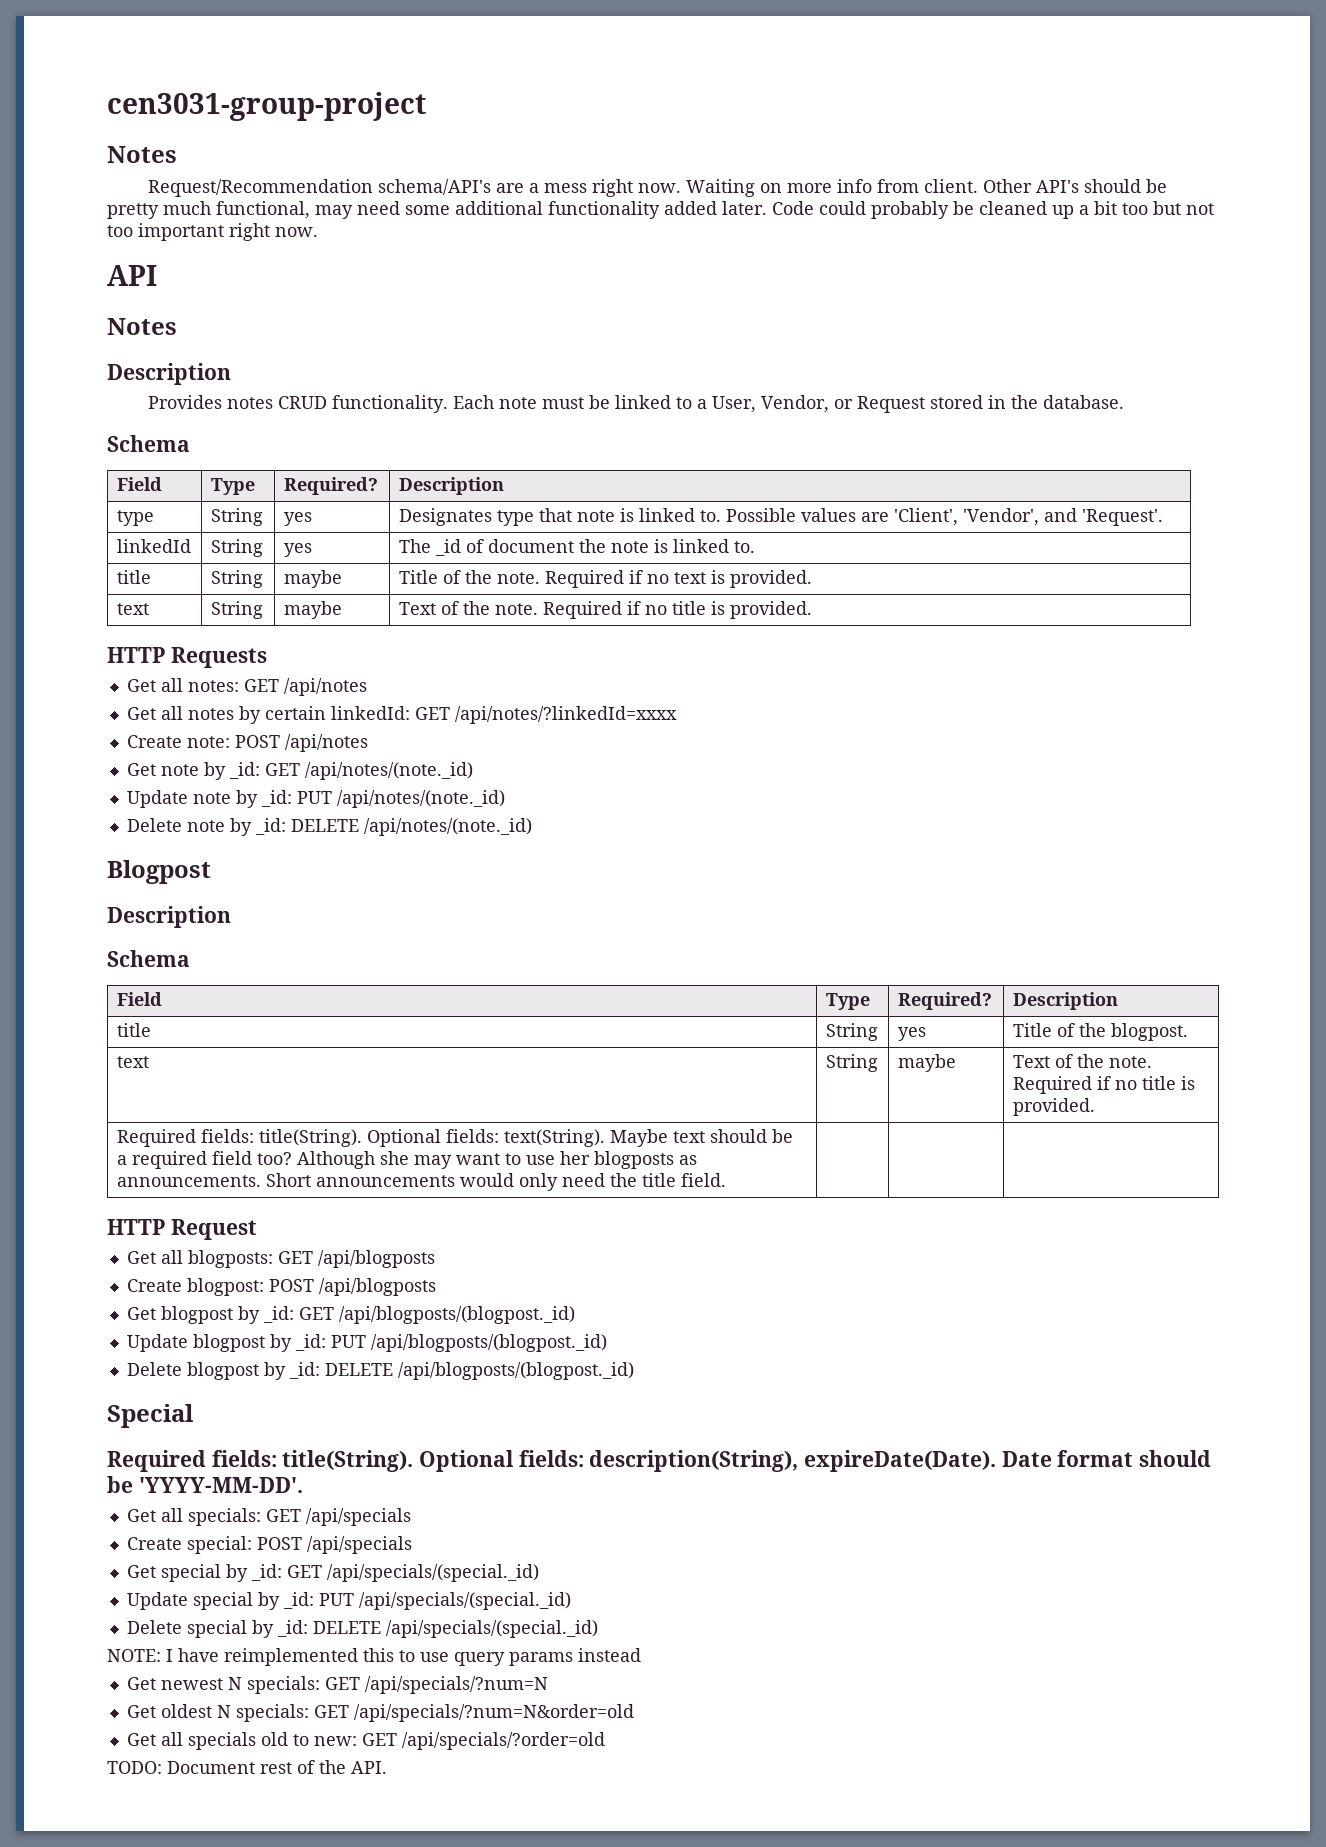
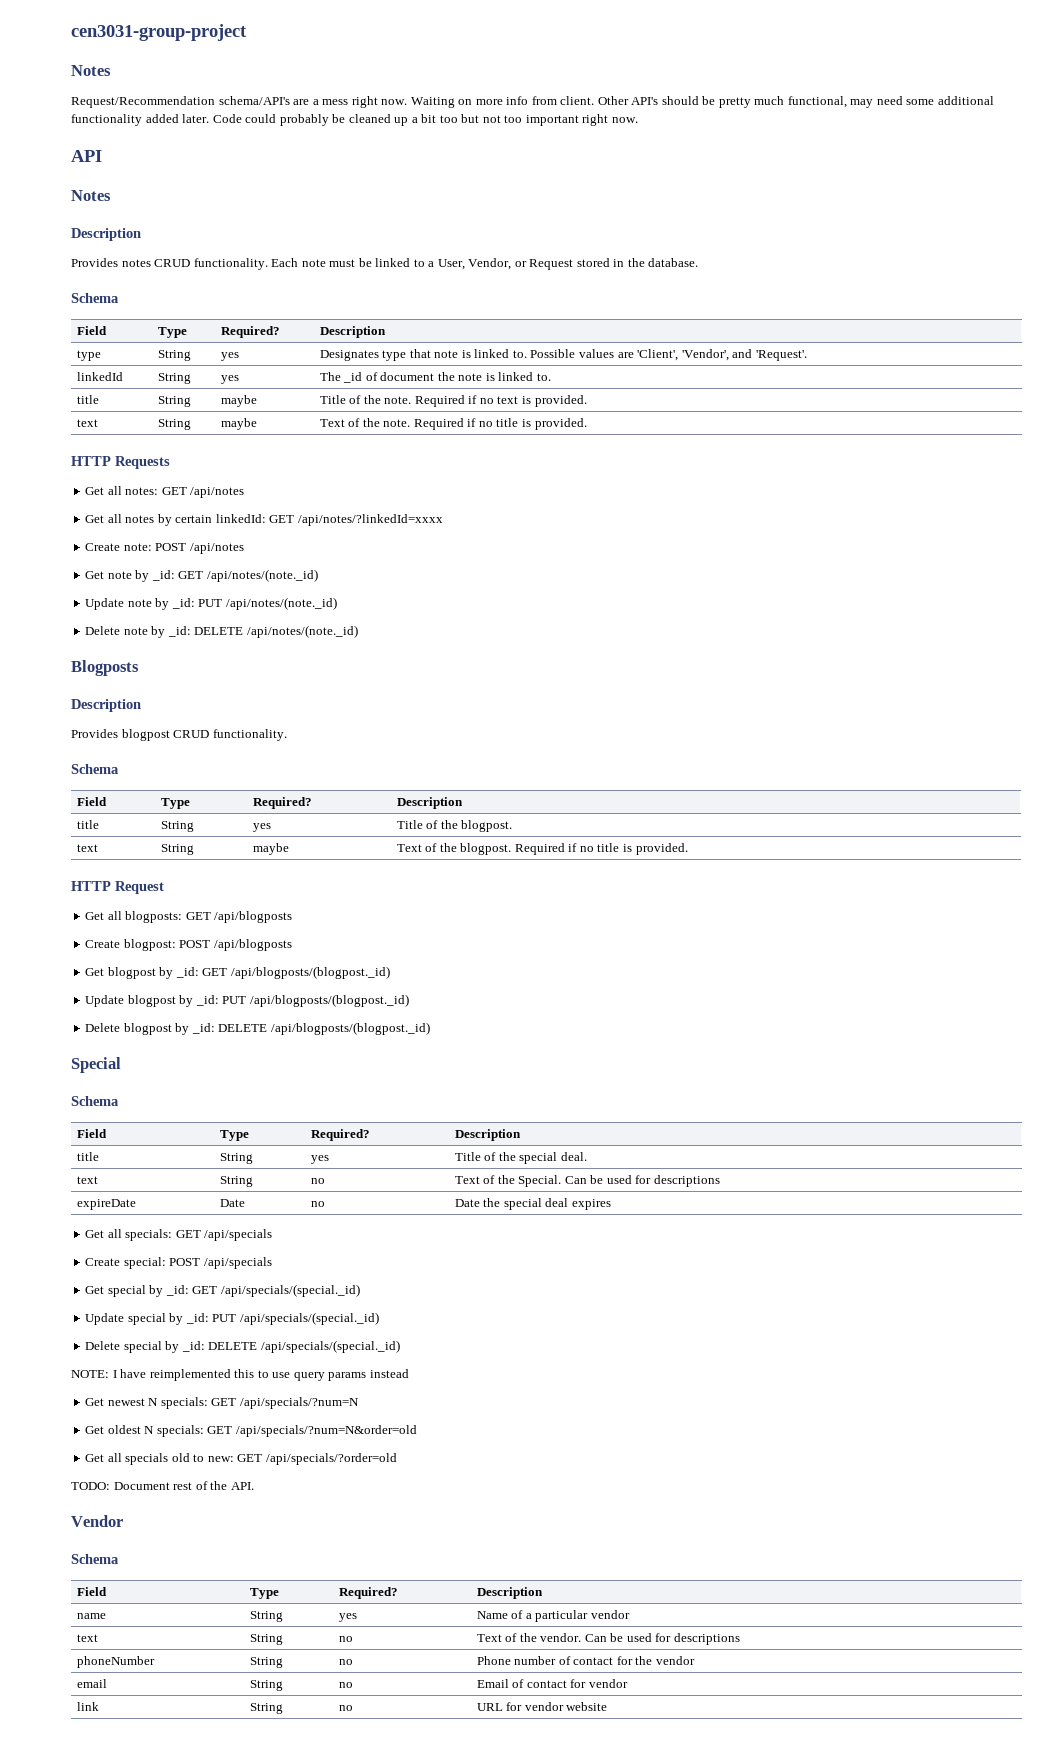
[107,860,211,884] [107,906,231,928] Blogpost // Description -> [71,660,139,676] [71,699,141,712] [71,729,287,741] Blogposts // Description // Provides blogpost CRUD functionality.
[1108,1056,1152,1068] [1012,1076,1195,1094] [1012,1098,1095,1116] [116,1129,793,1147] [116,1151,697,1169] [116,1173,726,1191] note. Required if no title is provided. // Required fields: title(String). Optional fields: text(String). Maybe text should be a required field too? Although she may want to use her blogposts as announcements. Short announcements would only need the title field. | | | -> [460,843,688,855] blogpost. Required if no title is provided.
[107,1450,1212,1472] [107,1476,303,1493] Required fields: title(String). Optional fields: description(String), expireDate(Date). Date format should be 'YYYY-MM-DD'. -> [71,1096,119,1106] [76,1129,107,1138] [219,1130,249,1141] [310,1129,370,1141] [454,1129,521,1141] [76,1152,99,1161] [219,1153,253,1164] [310,1155,329,1164] [454,1152,587,1164] [76,1176,98,1184] [219,1176,253,1187] [310,1178,325,1184] [454,1175,720,1187] [76,1199,136,1210] [219,1199,245,1207] [310,1201,325,1207] [454,1198,611,1210] Schema // Field | Type | Required? | Description // title | String | yes | Title of the special deal. // text | String | no | Text of the Special. Can be used for descriptions // expireDate | Date | no | Date the special deal expires
(387, 1767) none -> [71,1515,123,1527] [71,1554,119,1564] [76,1587,107,1596] [249,1588,279,1599] [338,1587,398,1599] [476,1587,543,1599] [76,1613,106,1619] [249,1611,283,1622] [338,1613,357,1622] [476,1610,630,1622] [76,1634,98,1642] [249,1634,283,1645] [338,1636,353,1642] [476,1633,740,1645] [76,1656,155,1668] [249,1657,283,1668] [338,1659,353,1665] [476,1656,695,1665] [76,1679,107,1688] [249,1680,283,1691] [338,1682,353,1688] [476,1679,628,1688] [76,1702,99,1711] [249,1703,283,1714] [338,1705,353,1711] [476,1702,608,1711] // Vendor // Schema // Field | Type | Required? | Description // name | String | yes | Name of a particular vendor // text | String | no | Text of the vendor. Can be used for descriptions // phoneNumber | String | no | Phone number of contact for the vendor // email | String | no | Email of contact for vendor // link | String | no | URL for vendor website

